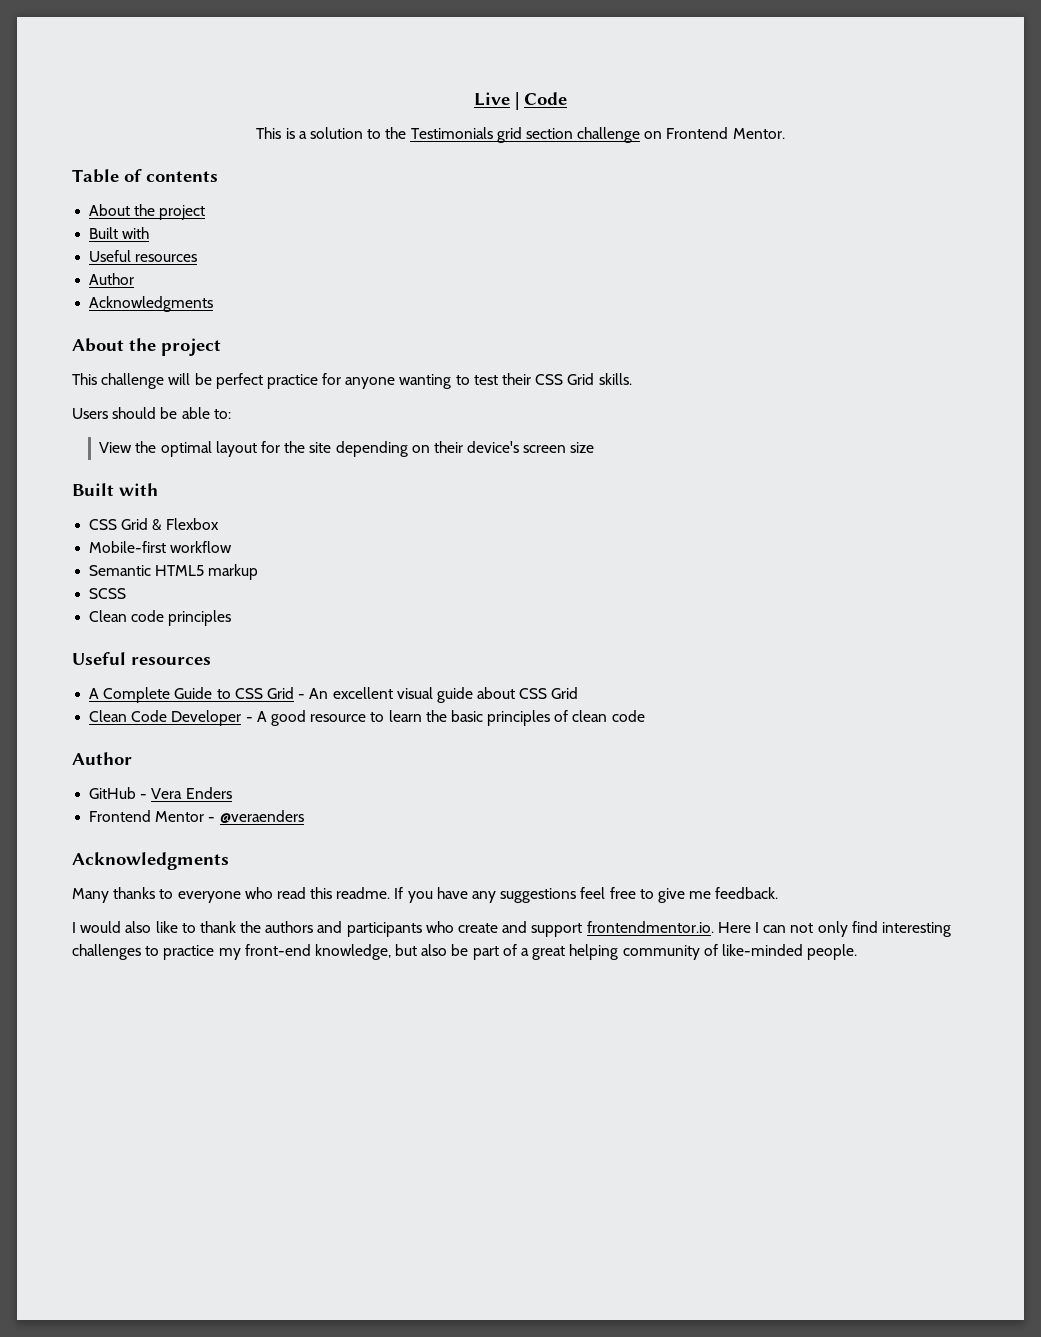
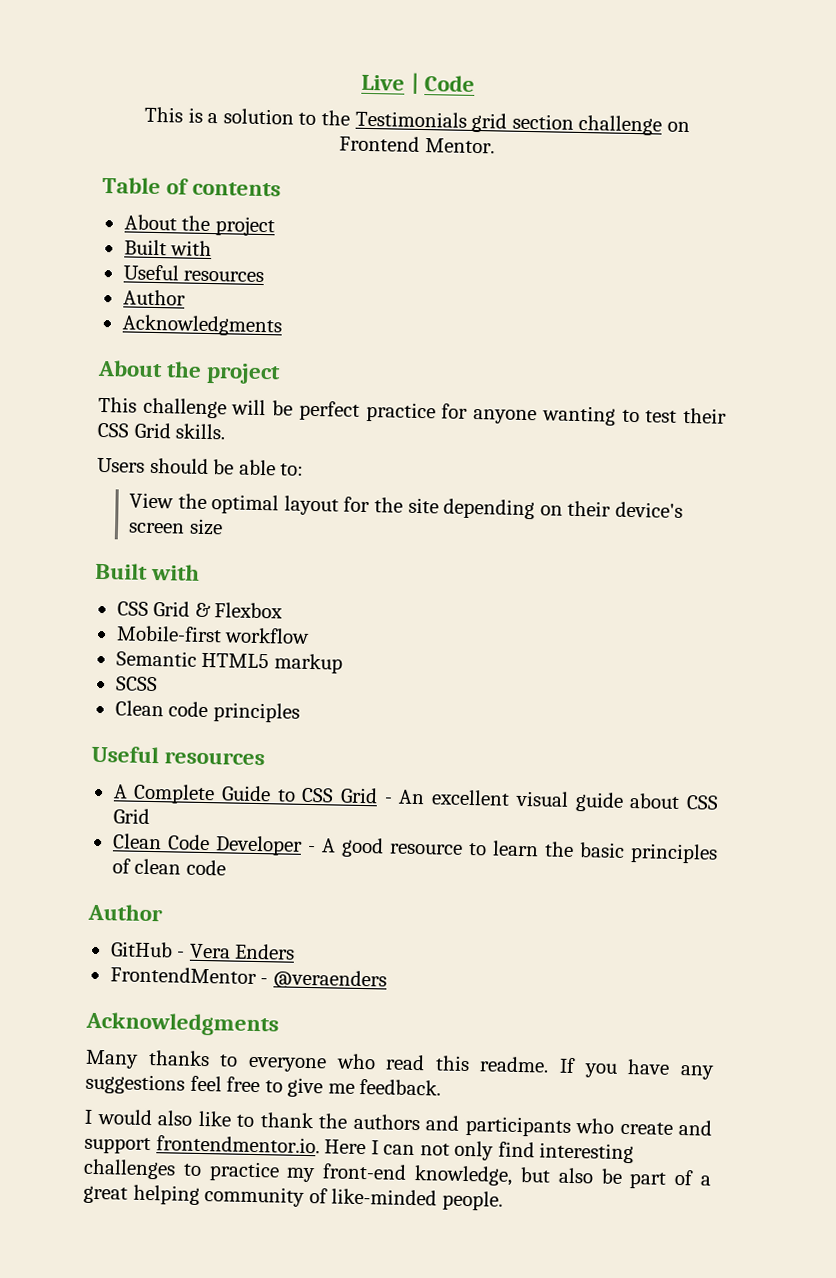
[89,810,205,822] Frontend Mentor -> [109,966,257,985] FrontendMentor

